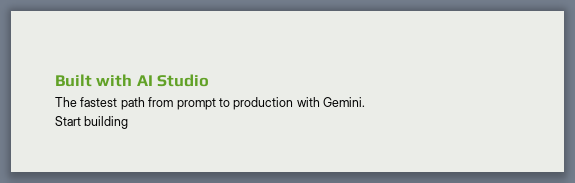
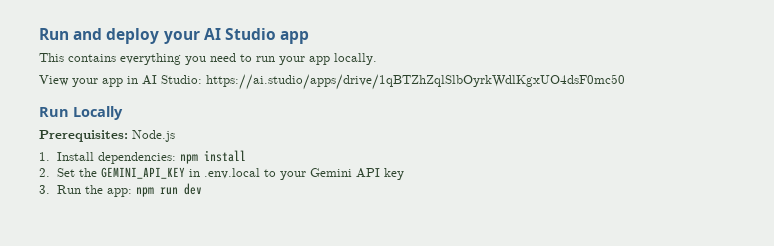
[55,74,210,87] [55,97,365,110] [55,116,129,129] Built with AI Studio // The fastest path from prompt to production with Gemini. // Start building -> [39,28,310,44] [39,53,377,65] [39,74,625,90] [39,106,123,120] [39,130,175,142] [39,150,246,164] [39,167,404,180] [39,183,202,197] Run and deploy your AI Studio app // This contains everything you need to run your app locally. // View your app in AI Studio: https://ai.studio/apps/drive/1qBTZhZqlSlbOyrkWdlKgxUO4dsF0mc50 // Run Locally // Prerequisites: Node.js // 1. Install dependencies: npm install // 2. Set the GEMINI_API_KEY in .env.local to your Gemini API key // 3. Run the app: npm run dev

